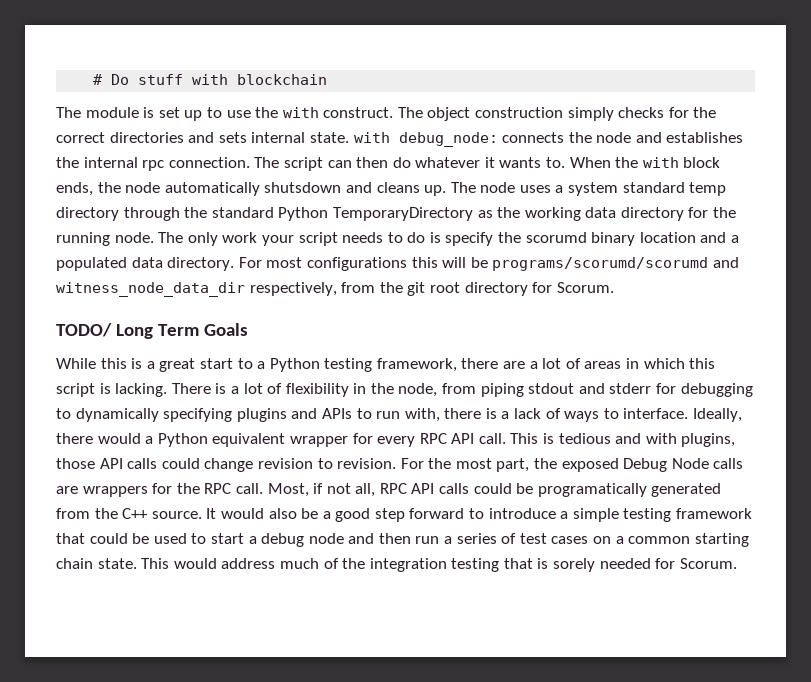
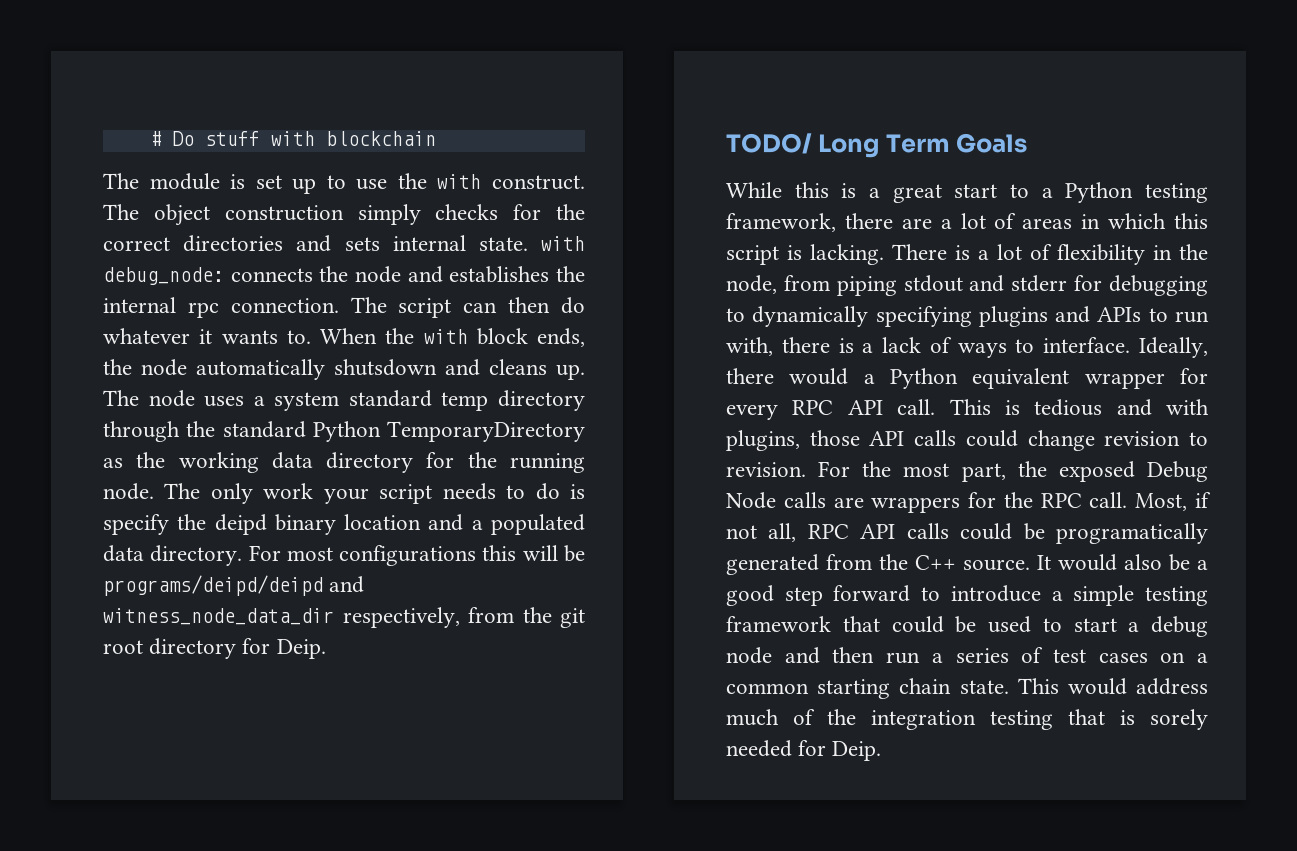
[525,232,587,243] scorumd -> [214,514,267,535] deipd
[492,257,709,271] programs/scorumd/scorumd -> [103,575,323,596] programs/deipd/deipd
[556,282,614,293] Scorum. -> [276,639,326,659] Deip.
[679,558,737,569] Scorum. -> [832,741,882,761] Deip.

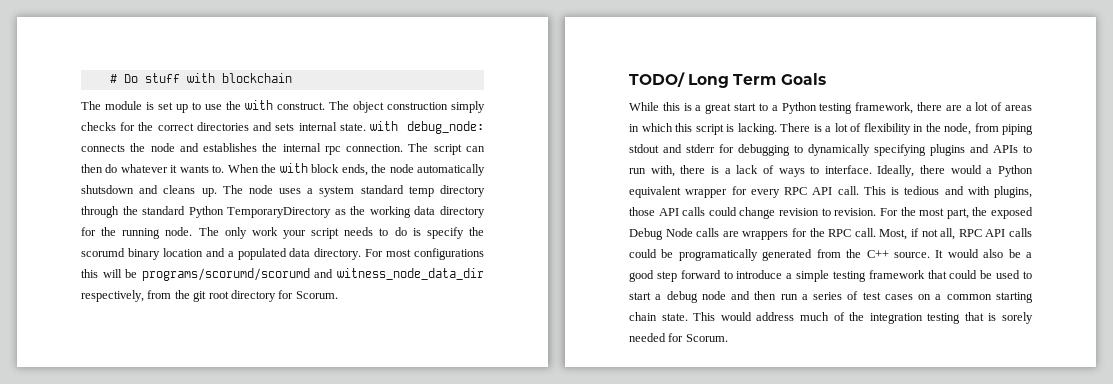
[214,514,267,535] deipd -> [81,248,125,257] scorumd
[103,575,323,596] programs/deipd/deipd -> [141,268,310,281] programs/scorumd/scorumd
[276,639,326,659] Deip. -> [295,291,338,299] Scorum.
[832,741,882,761] Deip. -> [685,334,728,342] Scorum.

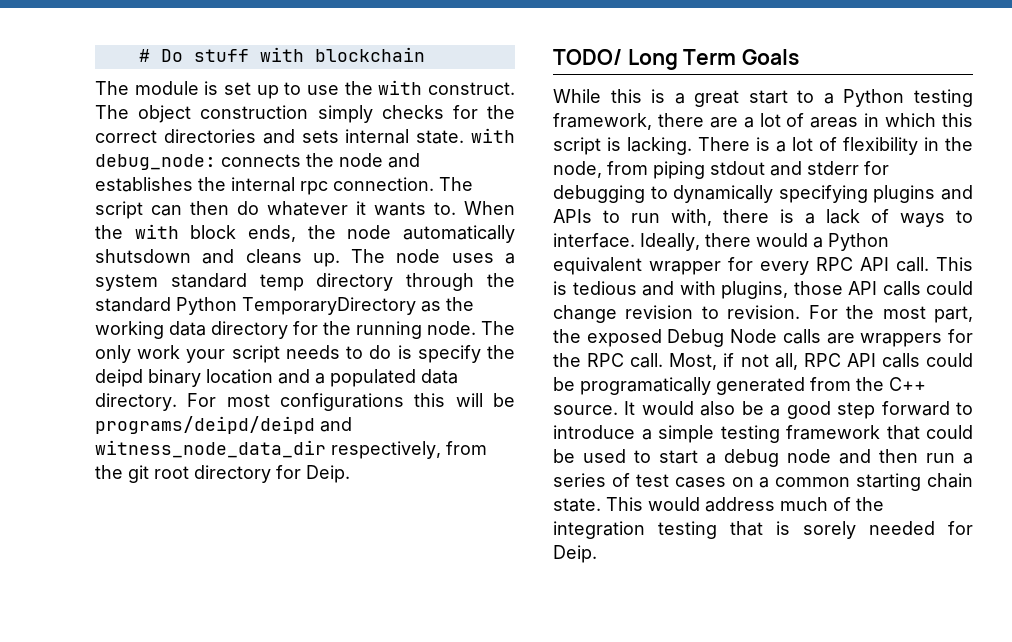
[81,248,125,257] scorumd -> [95,369,143,387] deipd
[141,268,310,281] programs/scorumd/scorumd -> [95,416,315,434] programs/deipd/deipd
[295,291,338,299] Scorum. -> [306,465,350,483] Deip.
[685,334,728,342] Scorum. -> [553,545,597,563] Deip.

